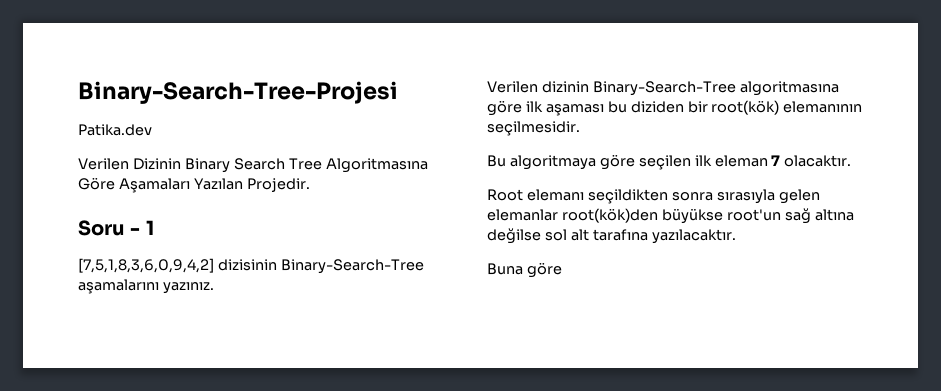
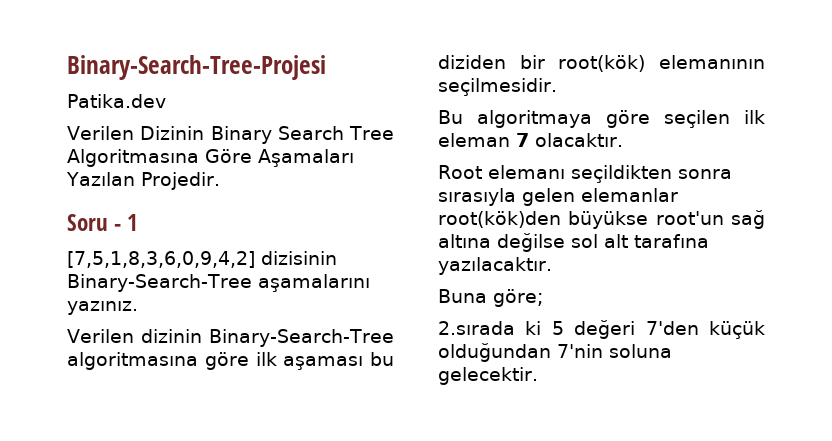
[526,262,562,278] göre -> [493,289,543,307] [438,320,765,339] [438,343,672,362] [438,367,538,385] göre; // 2.sırada ki 5 değeri 7'den küçük olduğundan 7'nin soluna gelecektir.

